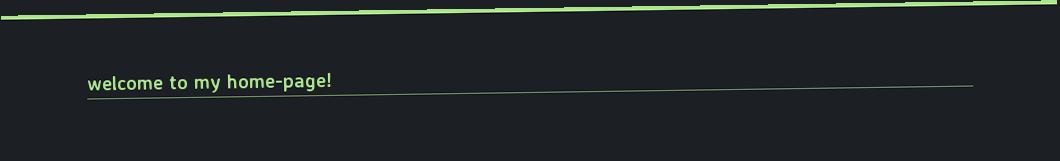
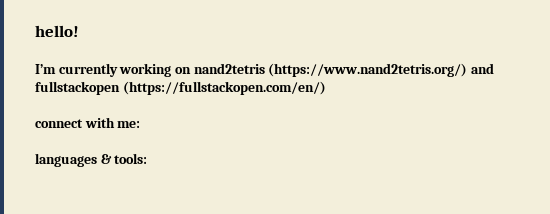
[86,72,333,93] welcome to my home-page! -> [35,25,79,37] [35,63,494,77] [35,81,326,95] [35,117,141,128] [35,153,148,167] hello! // I’m currently working on nand2tetris (https://www.nand2tetris.org/) and fullstackopen (https://fullstackopen.com/en/) // connect with me: // languages & tools:

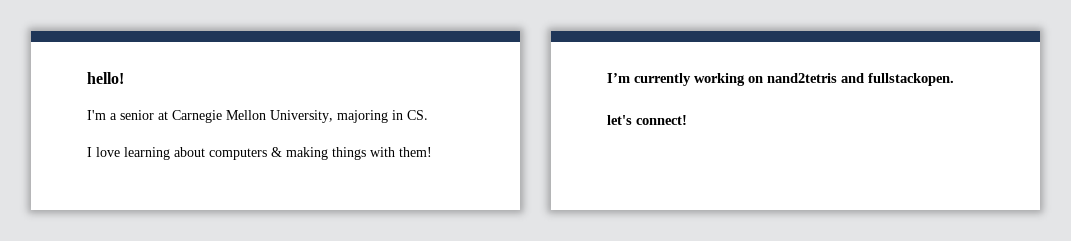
(79, 31) none -> [87,110,428,123] [87,147,432,160] // I'm a senior at Carnegie Mellon University, majoring in CS. // I love learning about computers & making things with them!
[268,63,494,77] [35,81,326,95] [35,117,141,128] [35,153,148,167] (https://www.nand2tetris.org/) and fullstackopen (https://fullstackopen.com/en/) // connect with me: // languages & tools: -> [841,73,954,86] [607,115,687,125] and fullstackopen. // let's connect!

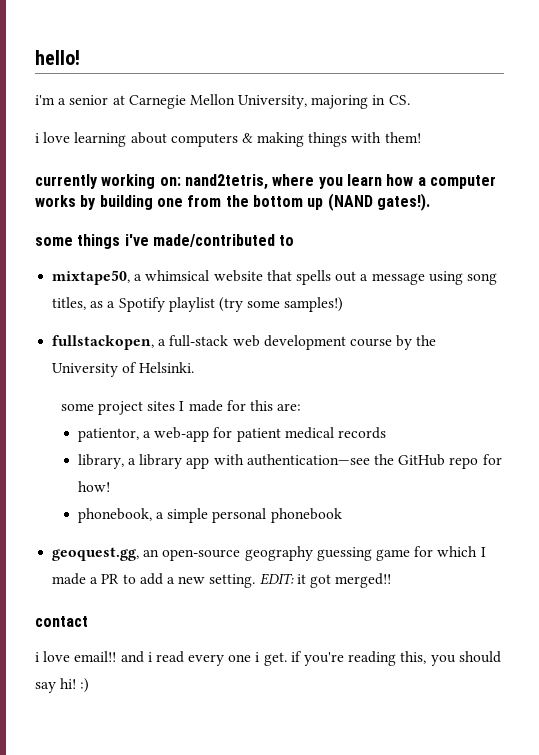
[87,110,106,120] I'm -> [35,95,55,105] i'm
[87,147,92,157] I -> [35,133,39,143] i
[607,73,630,83] I’m -> (421, 137) none
[748,73,954,86] [607,115,687,125] on nand2tetris and fullstackopen. // let's connect! -> [159,174,496,190] [35,193,430,211] [35,234,295,249] [52,270,497,285] [52,297,344,312] [52,335,437,350] [52,362,195,377] [60,400,302,415] [77,427,387,442] [77,454,502,469] [77,481,110,492] [77,508,342,523] [52,546,486,561] [52,573,392,588] [35,616,88,627] [35,651,501,666] [35,678,90,693] on: nand2tetris, where you learn how a computer works by building one from the bottom up (NAND gates!). // some things i've made/contributed to // mixtape50, a whimsical website that spells out a message using song titles, as a Spotify playlist (try some samples!) // fullstackopen, a full-stack web development course by the University of Helsinki. // some project sites I made for this are: // patientor, a web-app for patient medical records // library, a library app with authentication—see the GitHub repo for how! // phonebook, a simple personal phonebook // geoquest.gg, an open-source geography guessing game for which I made a PR to add a new setting. EDIT: it got merged!! // contact // i love email!! and i read every one i get. if you're reading this, you should say hi! :)

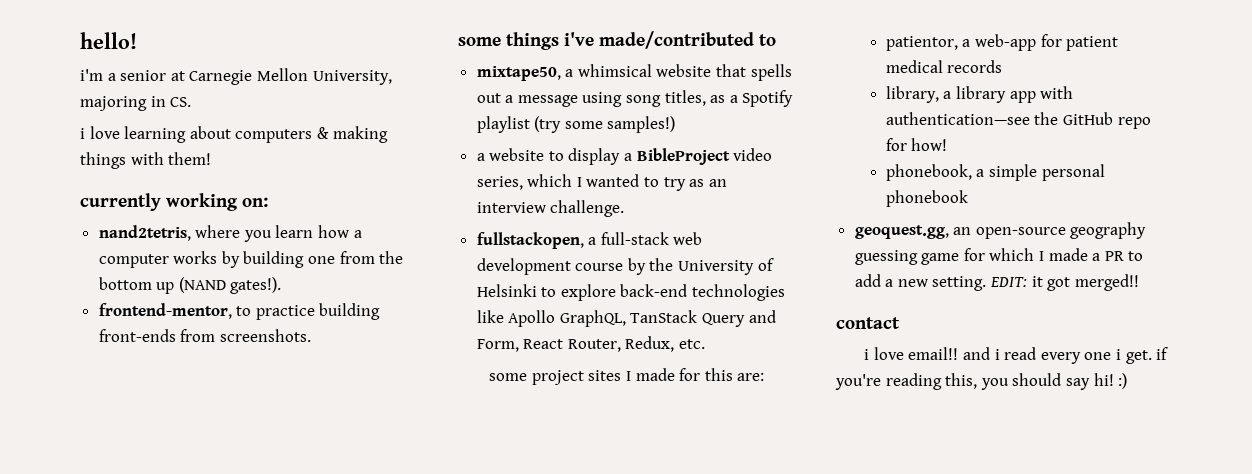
(181, 181) none -> (268, 202) //
(430, 202) none -> [98,303,381,320] [98,329,311,342] // frontend-mentor, to practice building front-ends from screenshots.
(344, 304) none -> [476,148,773,165] [476,174,727,191] [476,200,625,217] // a website to display a BibleProject video series, which I wanted to try as an interview challenge.
[139,362,195,373] Helsinki. -> [476,284,786,301] [476,310,776,327] [476,336,706,352] Helsinki to explore back-end technologies like Apollo GraphQL, TanStack Query and Form, React Router, Redux, etc.

